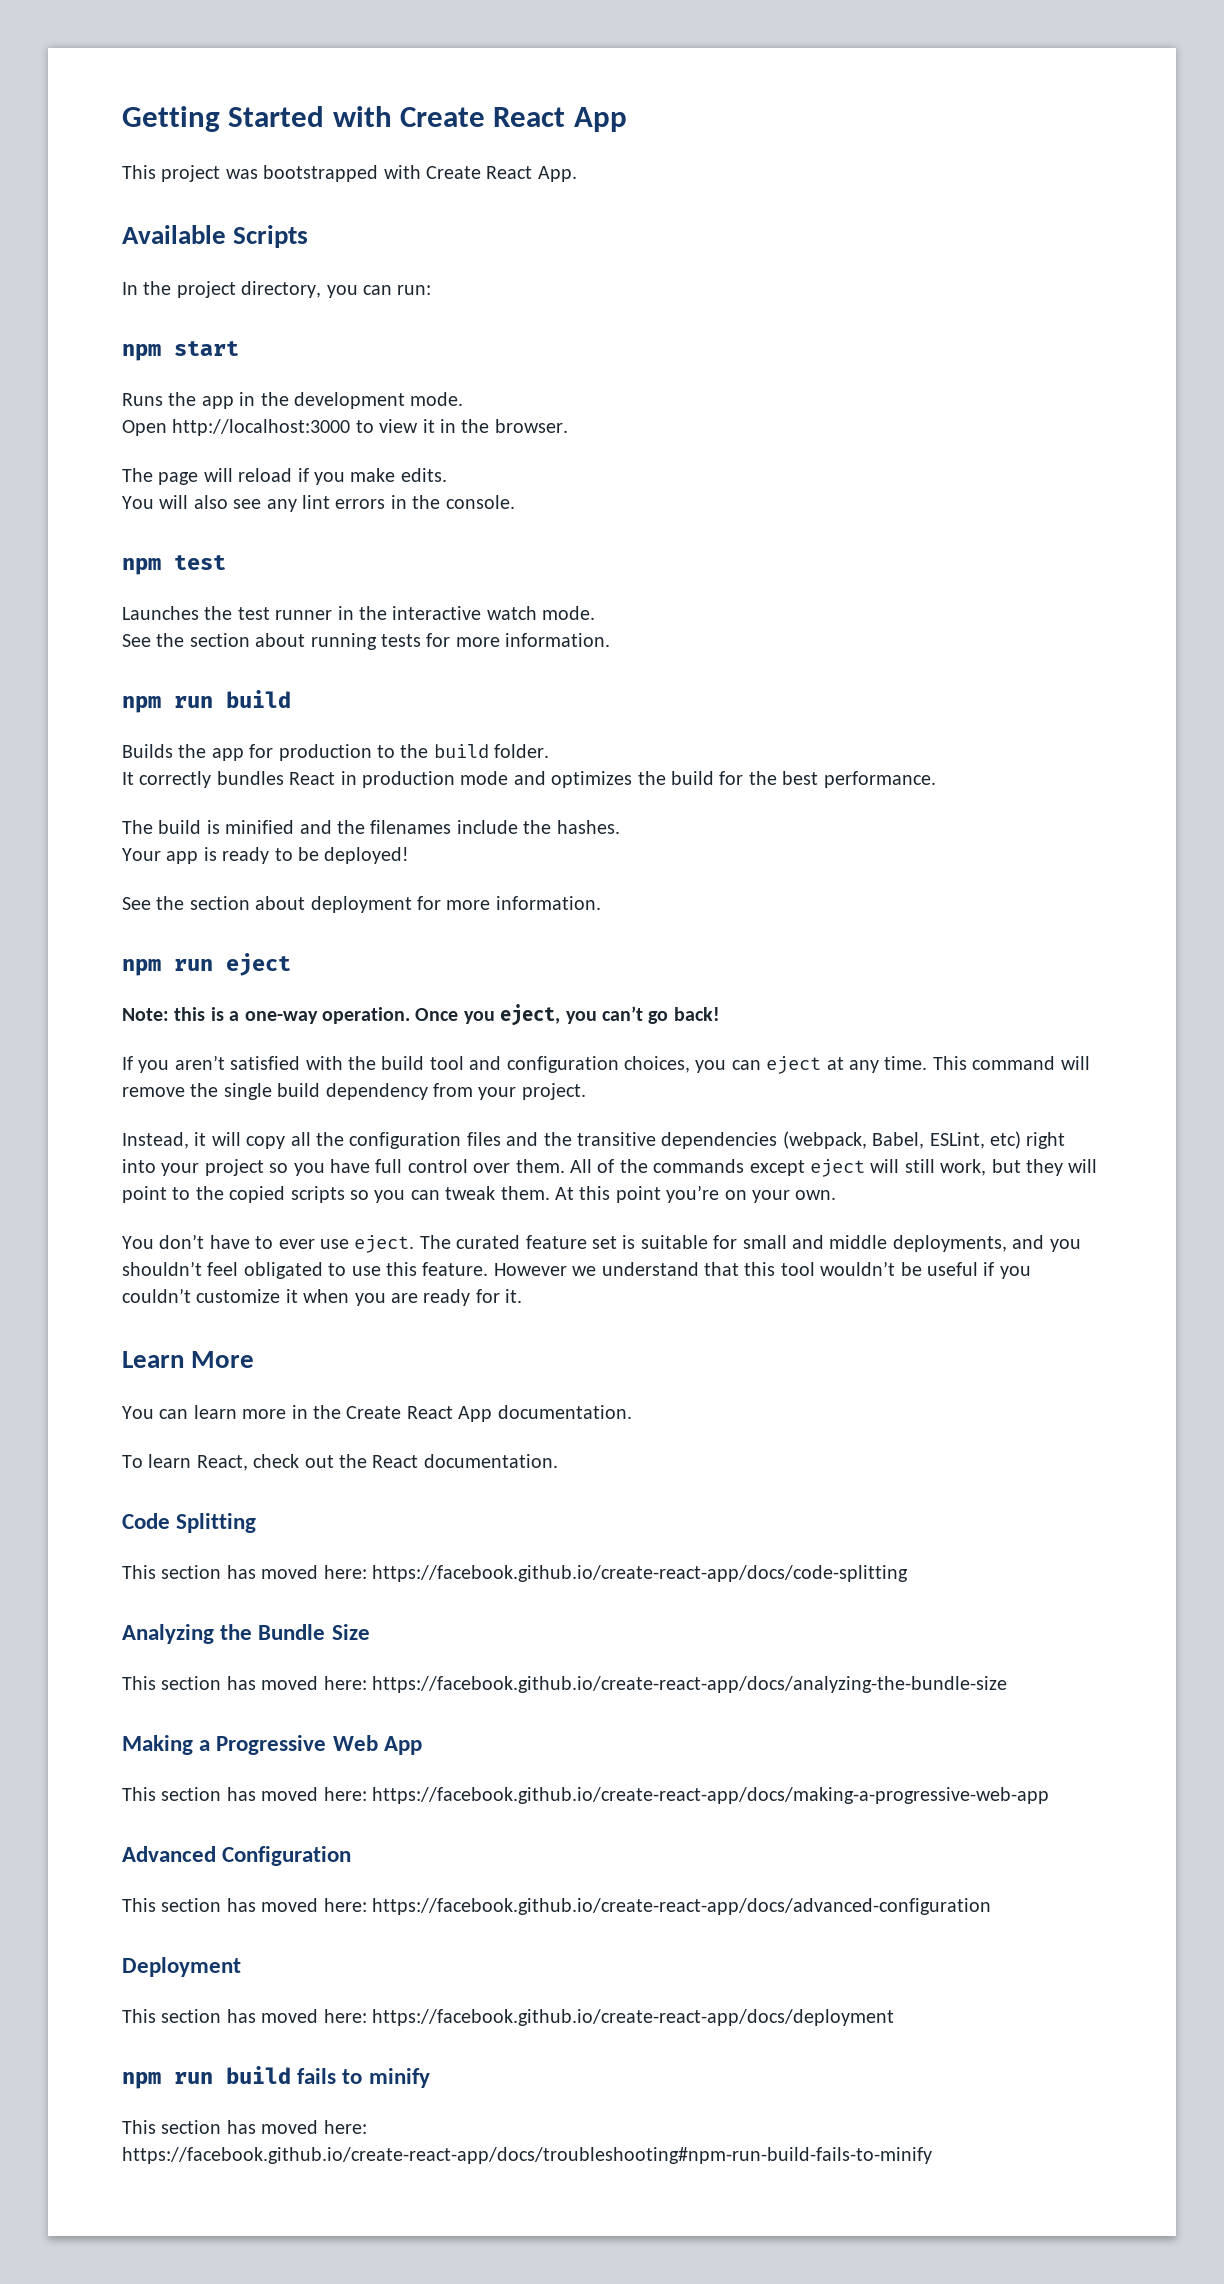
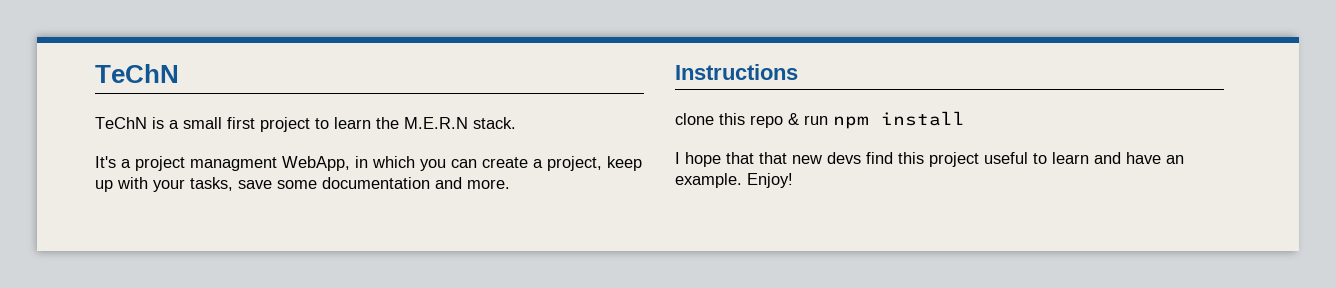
[122,106,627,132] [122,165,577,182] [122,225,309,248] [122,281,432,298] [122,341,239,361] [122,392,464,409] [122,419,568,436] [122,468,447,485] [122,495,515,512] [122,555,226,575] [122,606,596,620] [122,633,611,650] [122,690,291,713] [122,744,550,761] [122,771,936,788] [122,820,620,834] [122,847,410,864] [122,896,601,913] [122,953,291,976] [122,1004,720,1026] [122,1055,1090,1074] [122,1083,586,1100] [122,1131,1066,1149] [122,1159,1098,1177] [122,1185,837,1203] [122,1234,1081,1253] [122,1261,1031,1279] [122,1288,523,1306] [122,1351,255,1368] [122,1405,632,1422] [122,1454,558,1471] [122,1513,257,1533] [122,1565,908,1582] [122,1624,370,1644] [122,1676,1007,1693] [122,1735,422,1755] [122,1787,1049,1804] [122,1846,352,1866] [122,1898,991,1915] [122,1957,241,1977] [122,2009,894,2026] [122,2066,430,2089] [122,2120,367,2134] [122,2147,932,2164] Getting Started with Create React App // This project was bootstrapped with Create React App. // Available Scripts // In the project directory, you can run: // npm start // Runs the app in the development mode. // Open http://localhost:3000 to view it in the browser. // The page will reload if you make edits. // You will also see any lint errors in the console. // npm test // Launches the test runner in the interactive watch mode. // See the section about running tests for more information. // npm run build // Builds the app for production to the build folder. // It correctly bundles React in production mode and optimizes the build for the best performance. // The build is minified and the filenames include the hashes. // Your app is ready to be deployed! // See the section about deployment for more information. // npm run eject // Note: this is a one-way operation. Once you eject, you can’t go back! // If you aren’t satisfied with the build tool and configuration choices, you can eject at any time. This command will remove the single build dependency from your project. // Instead, it will copy all the configuration files and the transitive dependencies (webpack, Babel, ESLint, etc) right into your project so you have full control over them. All of the commands except eject will still work, but they will point to the copied scripts so you can tweak them. At this point you’re on your own. // You don’t have to ever use eject. The curated feature set is suitable for small and middle deployments, and you shouldn’t feel obligated to use this feature. However we understand that this tool wouldn’t be useful if you couldn’t customize it when you are ready for it. // Learn More // You can learn more in the Create React App documentation. // To learn React, check out the React documentation. // Code Splitting // This section has moved here: https://facebook.github.io/create-react-app/docs/code-splitting // Analyzing the Bundle Size // This section has moved here: https://facebook.github.io/create-react-app/docs/analyzing-the-bundle-size // Making a Progressive Web App // This section has moved here: https://facebook.github.io/create-react-app/docs/making-a-progressive-web-app // Advanced Configuration // This section has moved here: https://facebook.github.io/create-react-app/docs/advanced-configuration // Deployment // This section has moved here: https://facebook.github.io/create-react-app/docs/deployment // npm run build fails to minify // This section has moved here: https://facebook.github.io/create-react-app/docs/troubleshooting#npm-run-build-fails-to-minify -> [95,64,179,83] [95,117,516,132] [95,156,642,171] [95,177,510,192] [675,64,798,80] [675,111,965,129] [675,152,1184,167] [675,173,793,188] TeChN // TeChN is a small first project to learn the M.E.R.N stack. // It's a project managment WebApp, in which you can create a project, keep up with your tasks, save some documentation and more. // Instructions // clone this repo & run npm install // I hope that that new devs find this project useful to learn and have an example. Enjoy!

